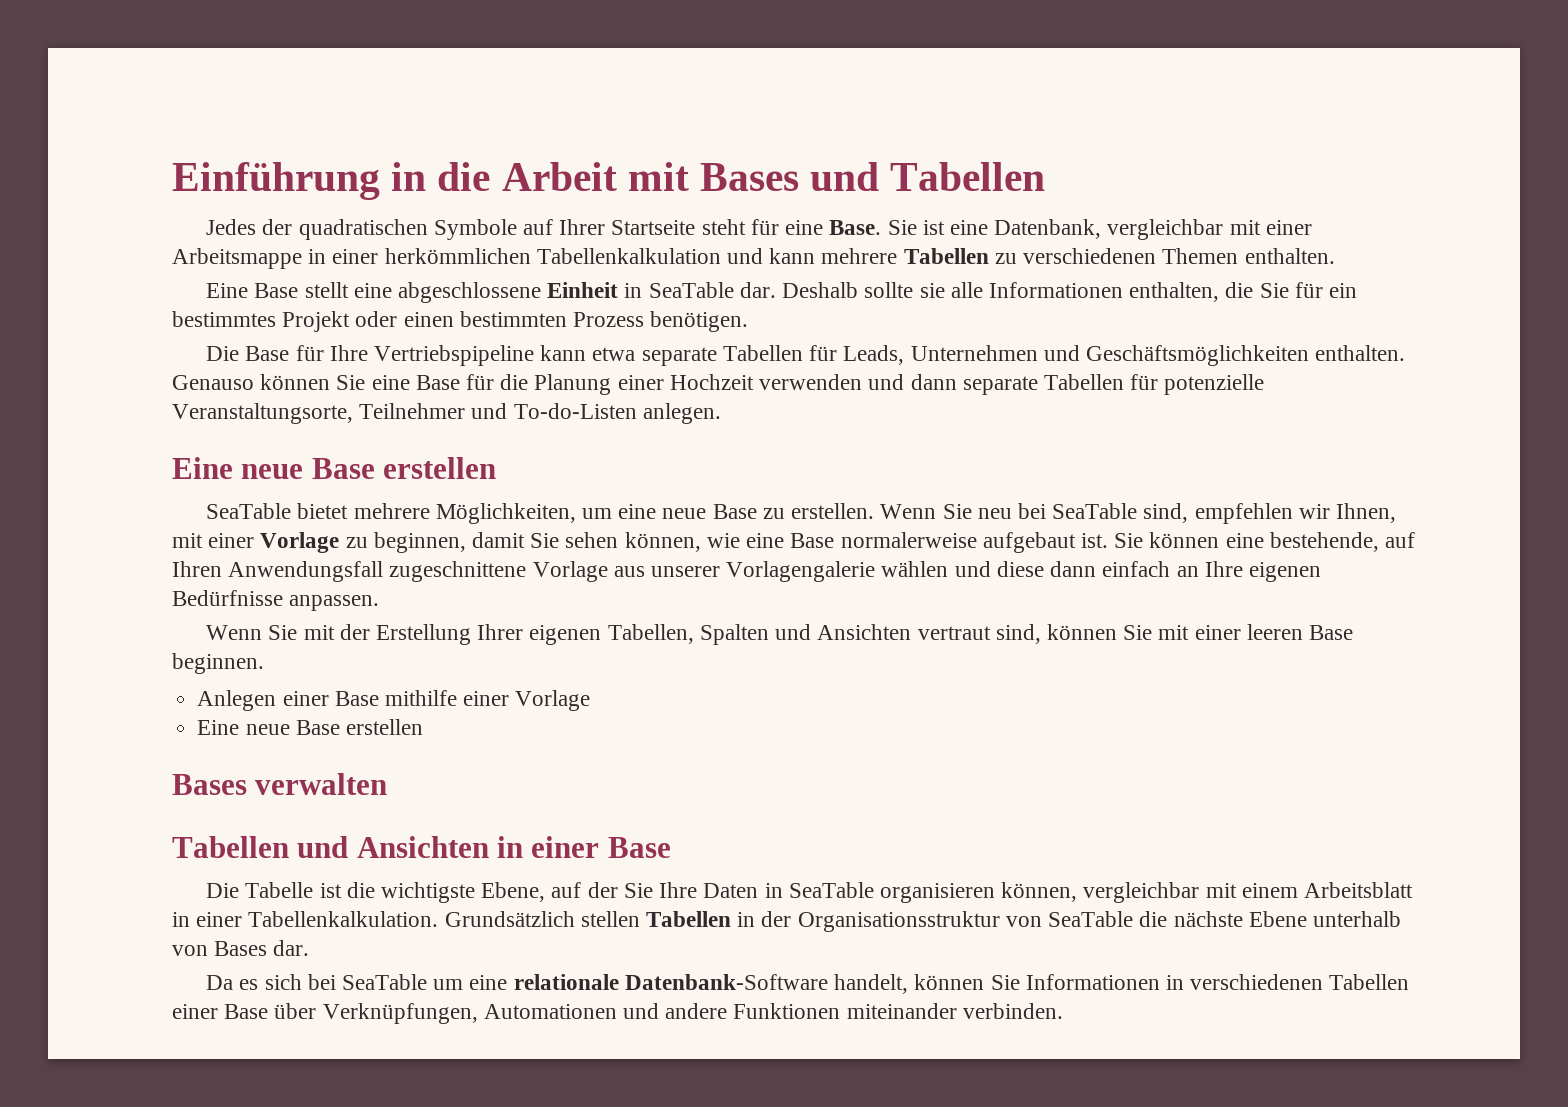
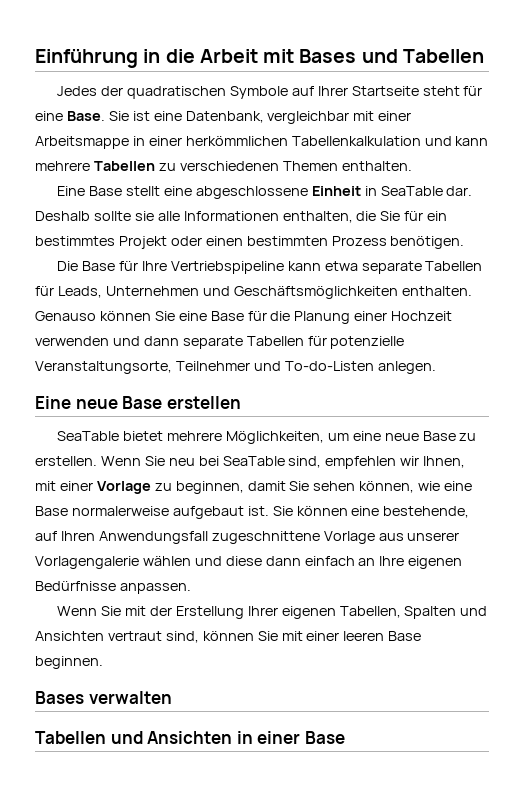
[197,690,591,711] [197,719,423,735] // Anlegen einer Base mithilfe einer Vorlage // Eine neue Base erstellen -> (103, 662) none
[206,882,1414,903] [172,911,1401,932] [172,940,310,956] [206,974,1410,994] [172,1003,1063,1024] // Die Tabelle ist die wichtigste Ebene, auf der Sie Ihre Daten in SeaTable organisieren können, vergleichbar mit einem Arbeitsblatt in einer Tabellenkalkulation. Grundsätzlich stellen Tabellen in der Organisationsstruktur von SeaTable die nächste Ebene unterhalb von Bases dar. // Da es sich bei SeaTable um eine relationale Datenbank-Software handelt, können Sie Informationen in verschiedenen Tabellen einer Base über Verknüpfungen, Automationen und andere Funktionen miteinander verbinden. -> (345, 737) none

